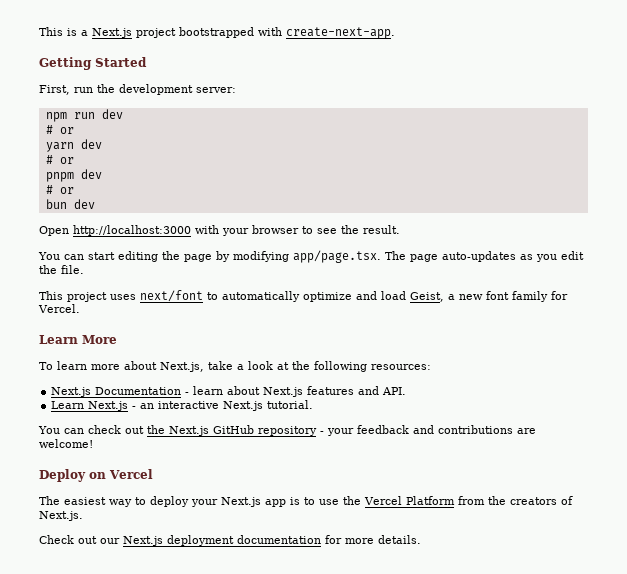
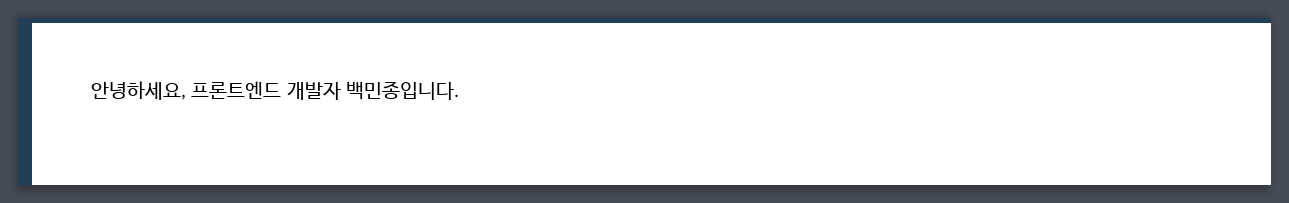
[39,27,395,39] [39,57,147,70] [39,84,236,95] [45,109,123,122] [45,125,74,134] [45,139,102,152] [45,155,74,164] [45,169,102,182] [45,185,74,194] [45,199,95,209] [39,225,400,236] [38,250,584,263] [39,265,84,274] [39,290,568,302] [38,304,80,313] [39,335,117,344] [39,361,431,372] [51,386,407,397] [51,400,314,411] [38,425,536,436] [39,439,93,448] [39,469,153,482] [39,496,573,507] [39,511,83,521] [39,535,421,546] This is a Next.js project bootstrapped with create-next-app. // Getting Started // First, run the development server: // npm run dev // # or // yarn dev // # or // pnpm dev // # or // bun dev // Open http://localhost:3000 with your browser to see the result. // You can start editing the page by modifying app/page.tsx. The page auto-updates as you edit the file. // This project uses next/font to automatically optimize and load Geist, a new font family for Vercel. // Learn More // To learn more about Next.js, take a look at the following resources: // Next.js Documentation - learn about Next.js features and API. // Learn Next.js - an interactive Next.js tutorial. // You can check out the Next.js GitHub repository - your feedback and contributions are welcome! // Deploy on Vercel // The easiest way to deploy your Next.js app is to use the Vercel Platform from the creators of Next.js. // Check out our Next.js deployment documentation for more details. -> [91,81,460,100] 안녕하세요, 프론트엔드 개발자 백민종입니다.

